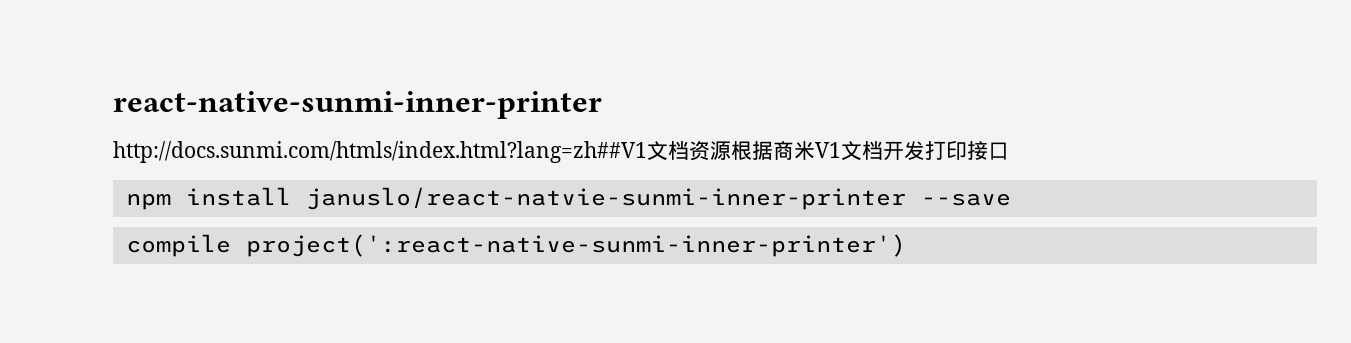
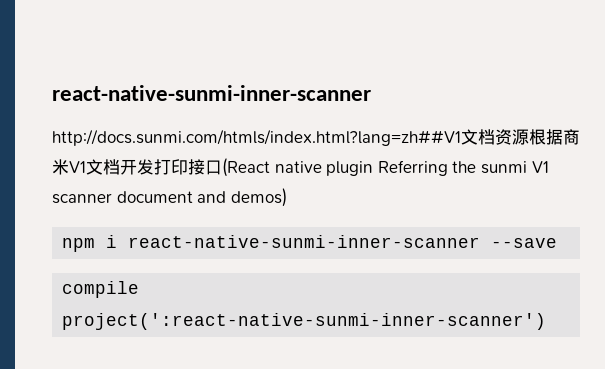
[113,91,602,119] react-native-sunmi-inner-printer -> [52,85,371,101] react-native-sunmi-inner-scanner
(1009, 151) none -> [222,158,549,177] [52,188,287,207] (React native plugin Referring the sunmi V1 scanner document and demos)
[185,187,906,210] install januslo/react-natvie-sunmi-inner-printer -> [106,235,481,248] i react-native-sunmi-inner-scanner
[245,234,906,257] project(':react-native-sunmi-inner-printer') -> [62,313,547,330] project(':react-native-sunmi-inner-scanner')

